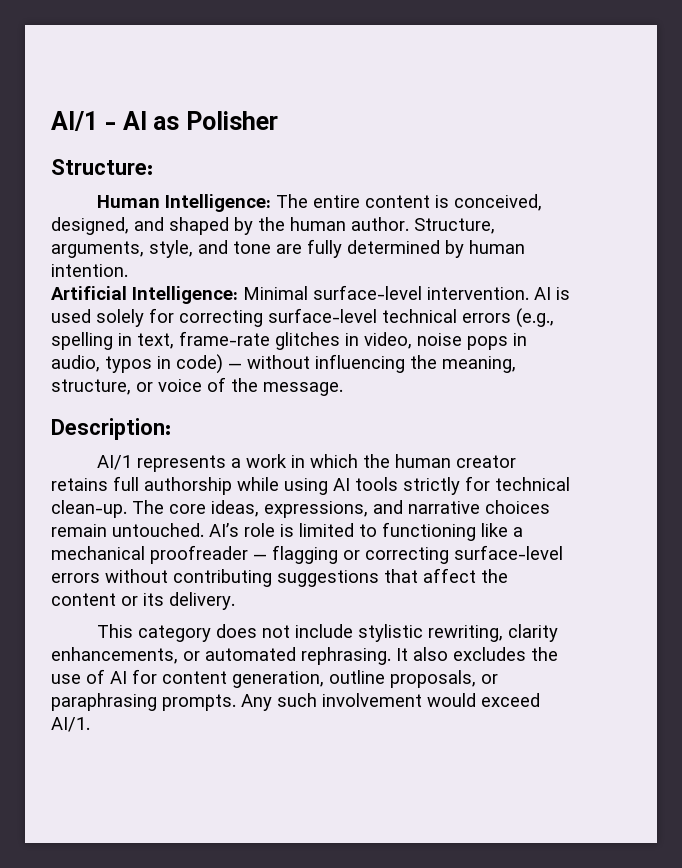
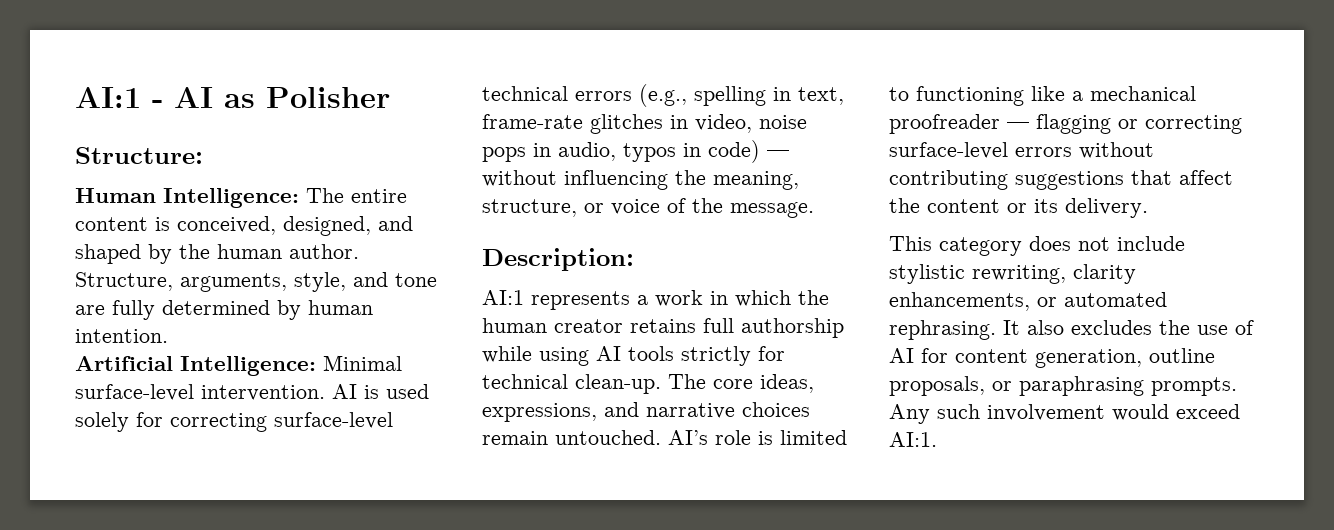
[51,111,98,131] AI/1 -> [75,87,141,108] AI:1
[97,455,133,470] AI/1 -> [482,290,524,305] AI:1
[51,717,90,732] AI/1. -> [889,432,937,447] AI:1.

